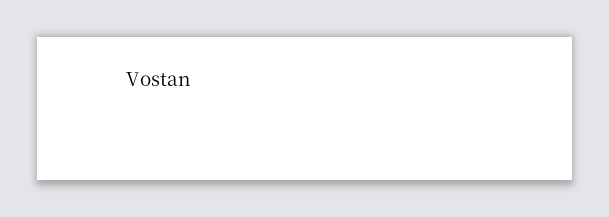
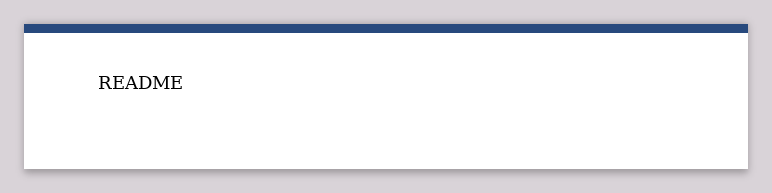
[126,72,191,86] Vostan -> [98,76,183,89] README

